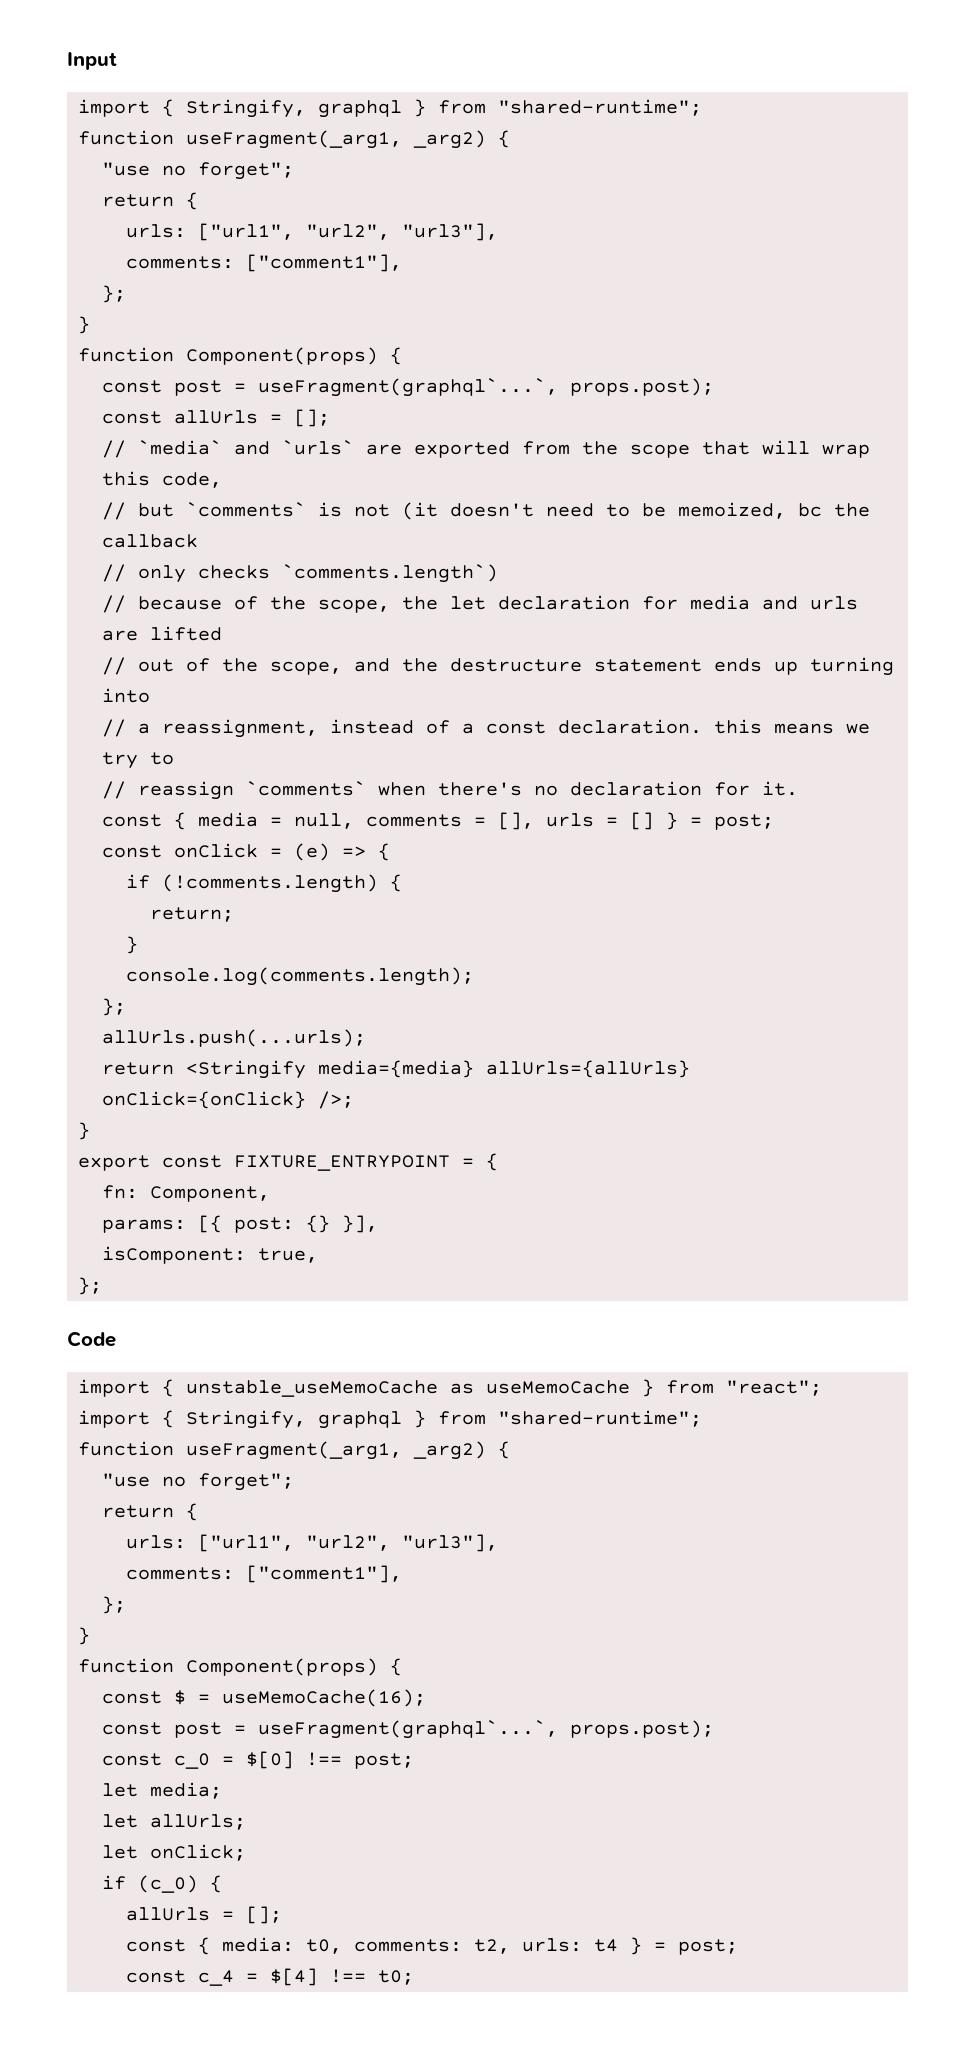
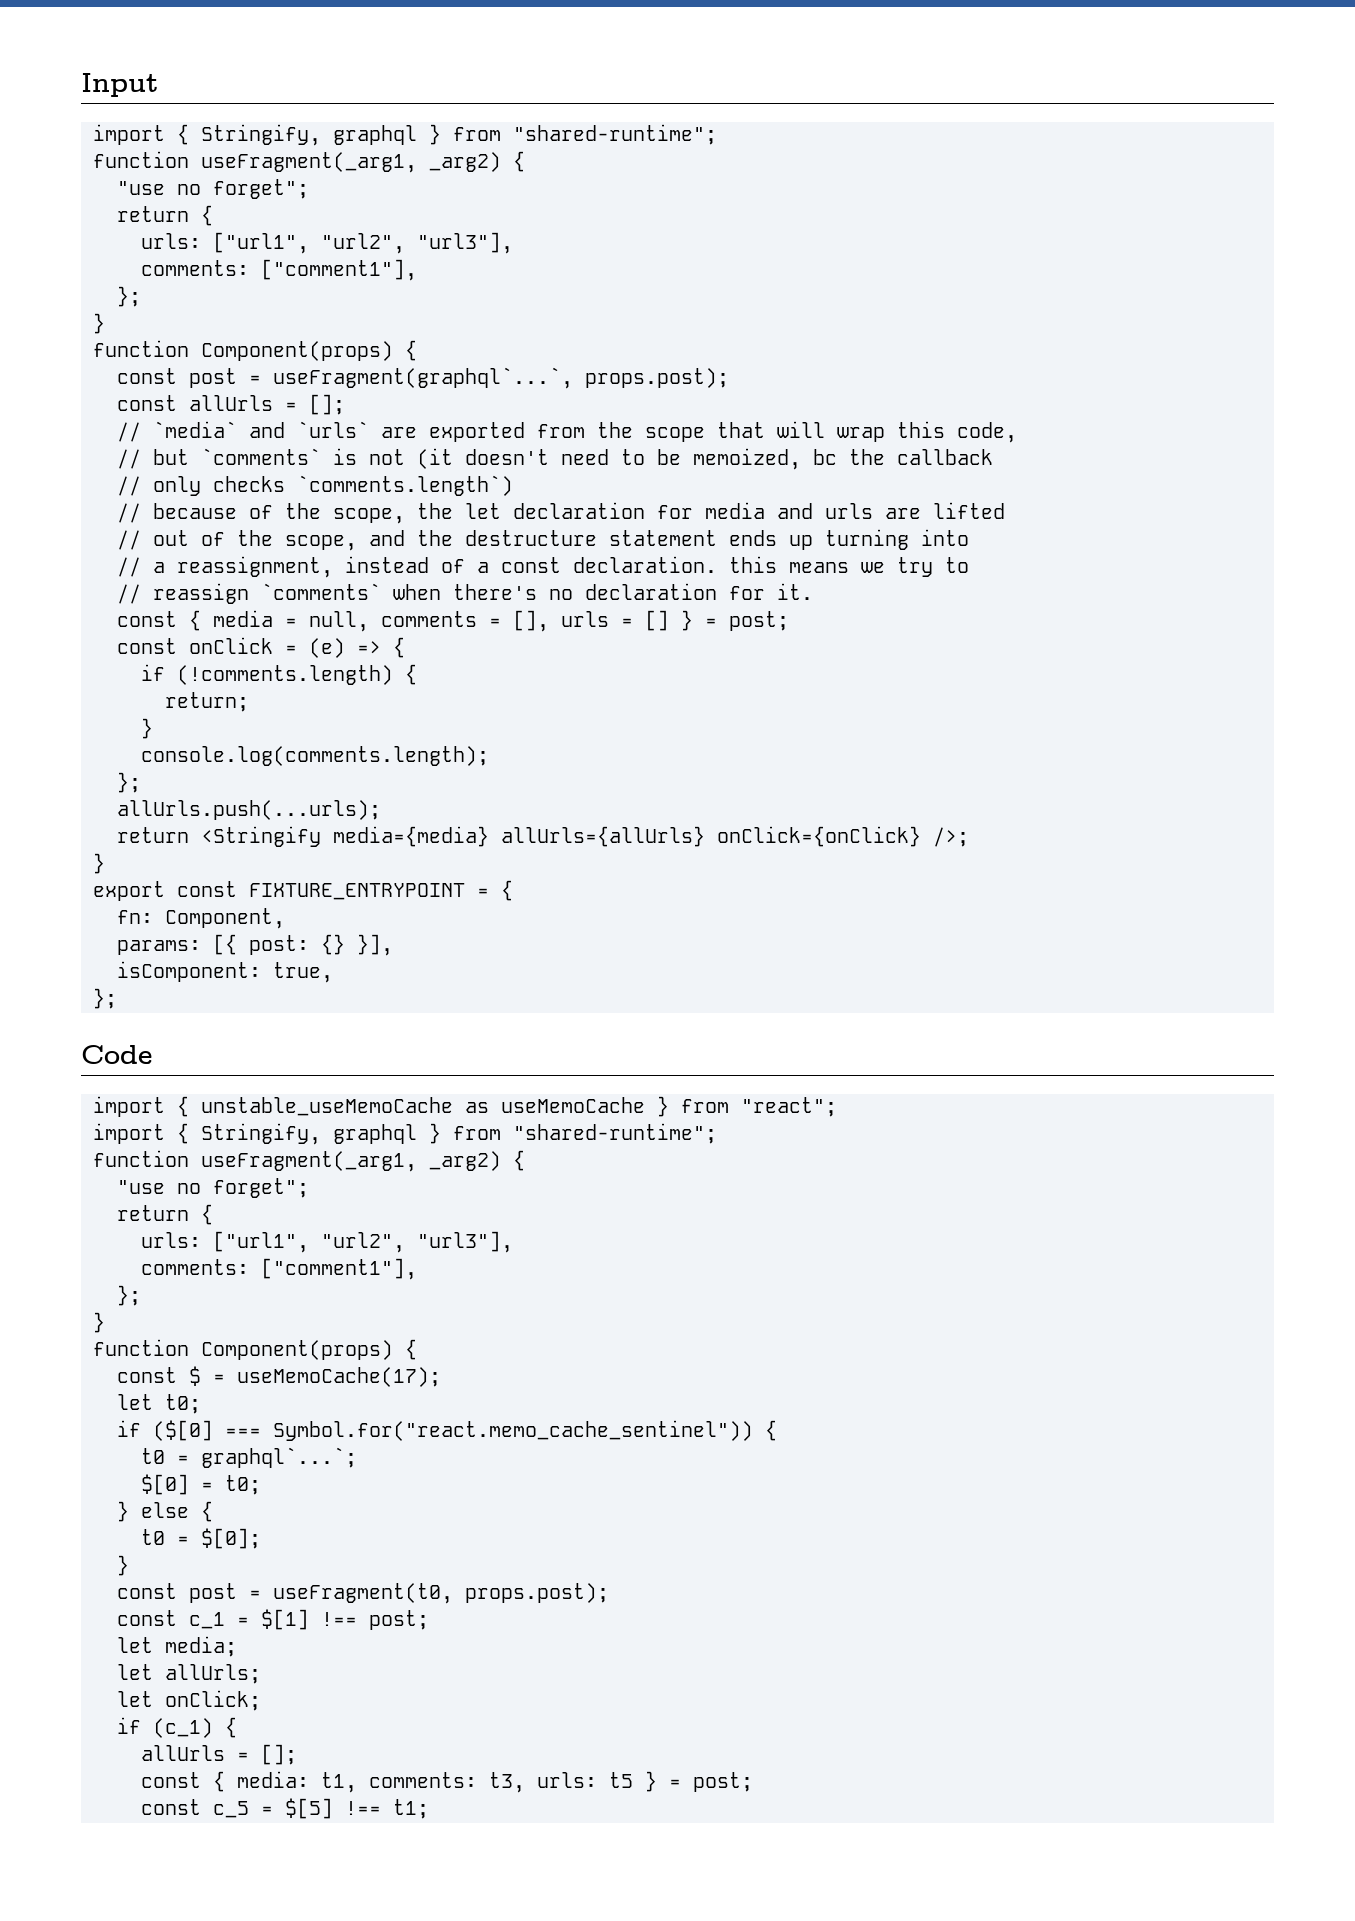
[221,1689,426,1707] [101,1720,714,1739] [101,1751,294,1769] useMemoCache(16); // const post = useFragment(graphql`...`, props.post); // const c_0 = $[0] -> [237,1367,442,1387] [117,1394,202,1414] [117,1420,778,1441] [141,1447,358,1468] [141,1474,262,1495] [117,1501,214,1522] [141,1528,262,1549] [117,1555,130,1576] [117,1583,610,1604] [117,1609,310,1630] useMemoCache(17); // let t0; // if ($[0] === Symbol.for("react.memo_cache_sentinel")) { // t0 = graphql`...`; // $[0] = t0; // } else { // t0 = $[0]; // } // const post = useFragment(t0, props.post); // const c_1 = $[1]
[137,1875,198,1893] (c_0) -> [153,1718,214,1738] (c_1)
[305,1937,738,1955] [125,1968,414,1986] t0, comments: t2, urls: t4 } = post; // const c_4 = $[4] !== t0; -> [321,1771,754,1793] [141,1798,430,1819] t1, comments: t3, urls: t5 } = post; // const c_5 = $[5] !== t1;

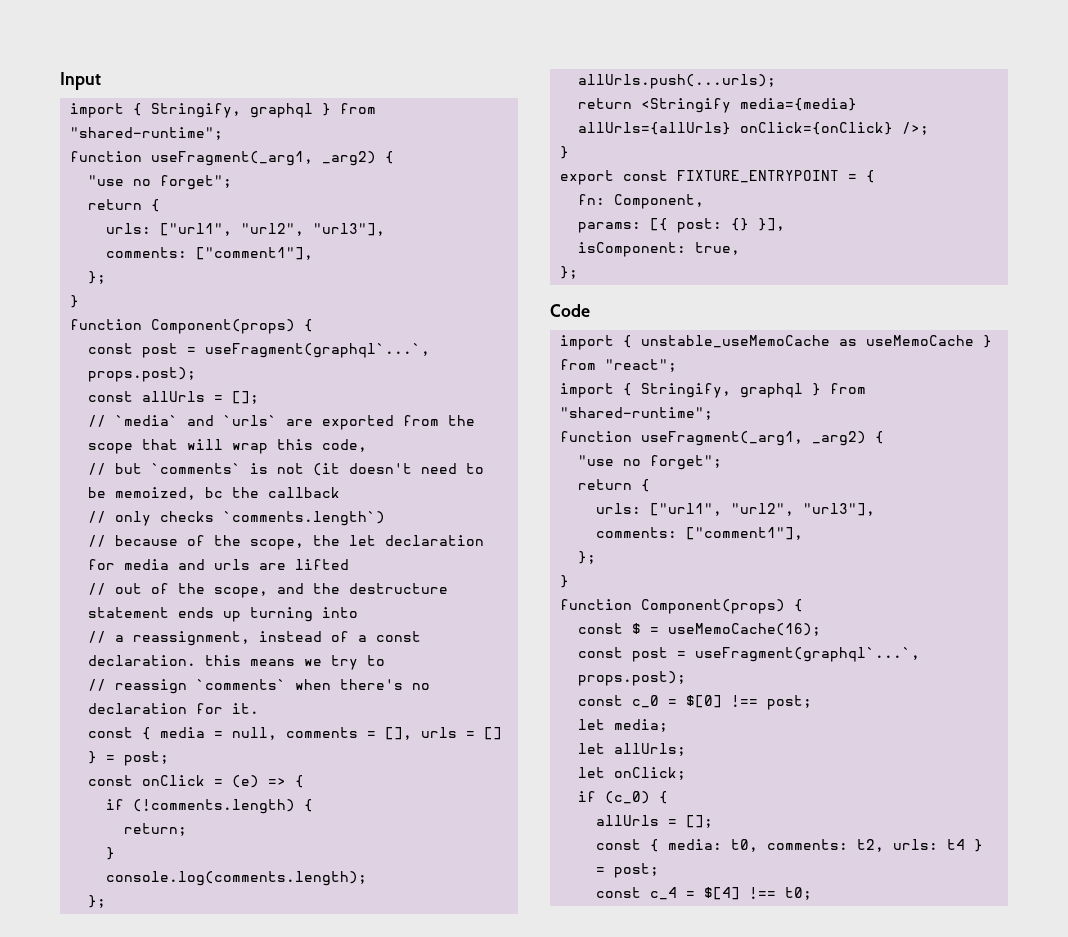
[237,1367,442,1387] [117,1394,202,1414] [117,1420,778,1441] [141,1447,358,1468] [141,1474,262,1495] [117,1501,214,1522] [141,1528,262,1549] [117,1555,130,1576] [117,1583,610,1604] [117,1609,310,1630] useMemoCache(17); // let t0; // if ($[0] === Symbol.for("react.memo_cache_sentinel")) { // t0 = graphql`...`; // $[0] = t0; // } else { // t0 = $[0]; // } // const post = useFragment(t0, props.post); // const c_1 = $[1] -> [667,623,821,636] [577,647,920,662] [577,671,686,686] [577,695,722,708] useMemoCache(16); // const post = useFragment(graphql`...`, props.post); // const c_0 = $[0]
[153,1718,214,1738] (c_1) -> [604,791,650,804] (c_0)
[321,1771,754,1793] [141,1798,430,1819] t1, comments: t3, urls: t5 } = post; // const c_5 = $[5] !== t1; -> [730,839,983,852] [595,863,659,878] [595,887,812,900] t0, comments: t2, urls: t4 } = post; // const c_4 = $[4] !== t0;

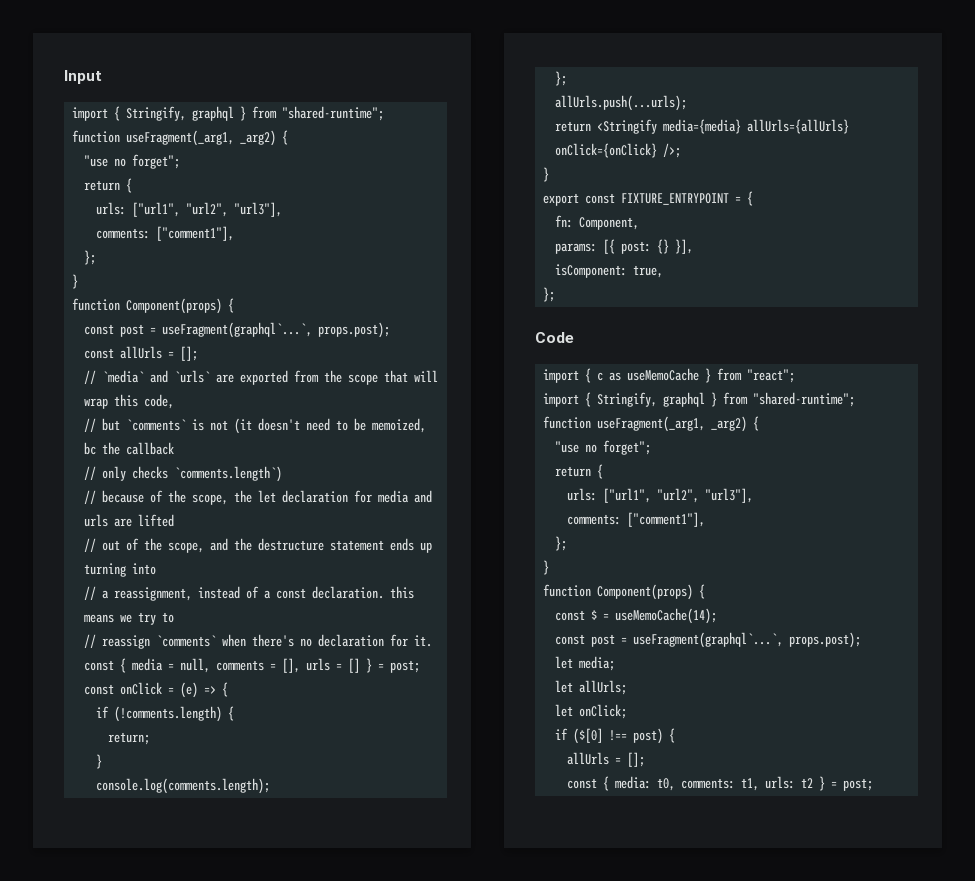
[640,335,830,348] unstable_useMemoCache -> [597,372,604,381] c
[667,623,821,636] [577,647,920,662] [577,671,686,686] [577,695,812,710] useMemoCache(16); // const post = useFragment(graphql`...`, props.post); // const c_0 = $[0] !== post; -> [615,608,718,624] [555,632,862,648] useMemoCache(14); // const post = useFragment(graphql`...`, props.post);
[604,791,650,804] (c_0) -> [573,728,664,744] ($[0] !== post)
[856,839,983,852] [595,863,659,878] [595,887,812,900] t2, urls: t4 } = post; // const c_4 = $[4] !== t0; -> [741,776,874,791] t1, urls: t2 } = post;

